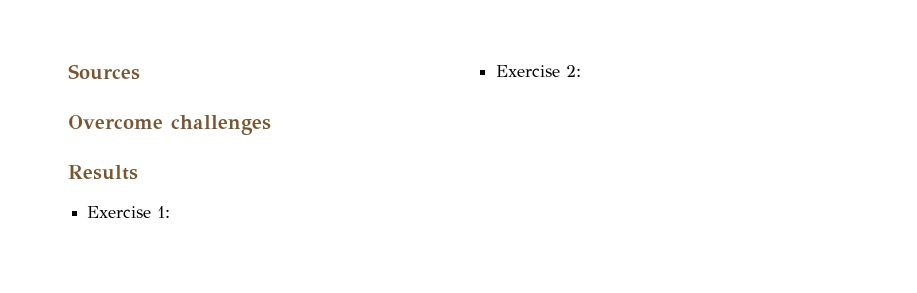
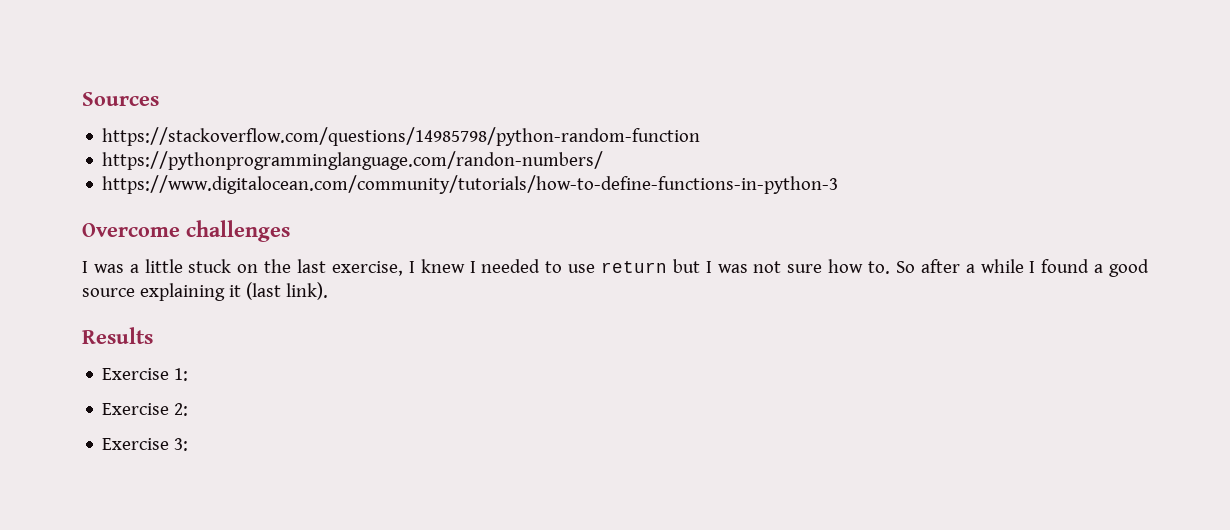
(140, 72) none -> [102,127,701,146] [102,151,604,170] [102,175,839,194] // https://stackoverflow.com/questions/14985798/python-random-function // https://pythonprogramminglanguage.com/randon-numbers/ // https://www.digitalocean.com/community/tutorials/how-to-define-functions-in-python-3
(271, 125) none -> [82,259,1150,277] [82,282,328,301] // I was a little stuck on the last exercise, I knew I needed to use return but I was not sure how to. So after a while I found a good source explaining it (last link).
(582, 71) none -> [102,438,189,451] // Exercise 3:

